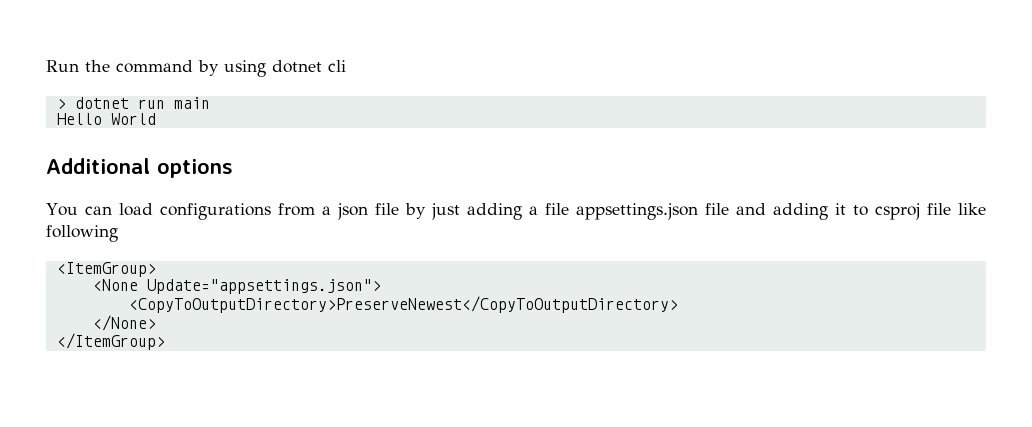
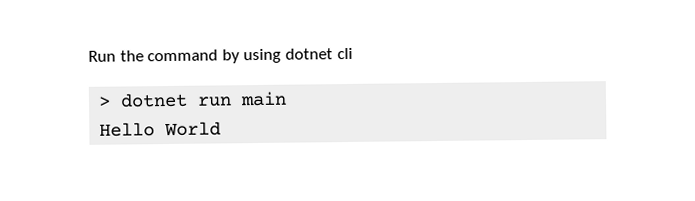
[46,158,233,178] [46,203,986,220] [46,225,118,242] [56,262,156,277] [92,279,381,294] [128,296,678,313] [92,315,156,331] [56,333,165,350] // Additional options // You can load configurations from a json file by just adding a file appsettings.json file and adding it to csproj file like following // <ItemGroup> // <None Update="appsettings.json"> // <CopyToOutputDirectory>PreserveNewest</CopyToOutputDirectory> // </None> // </ItemGroup> -> (222, 129) none

